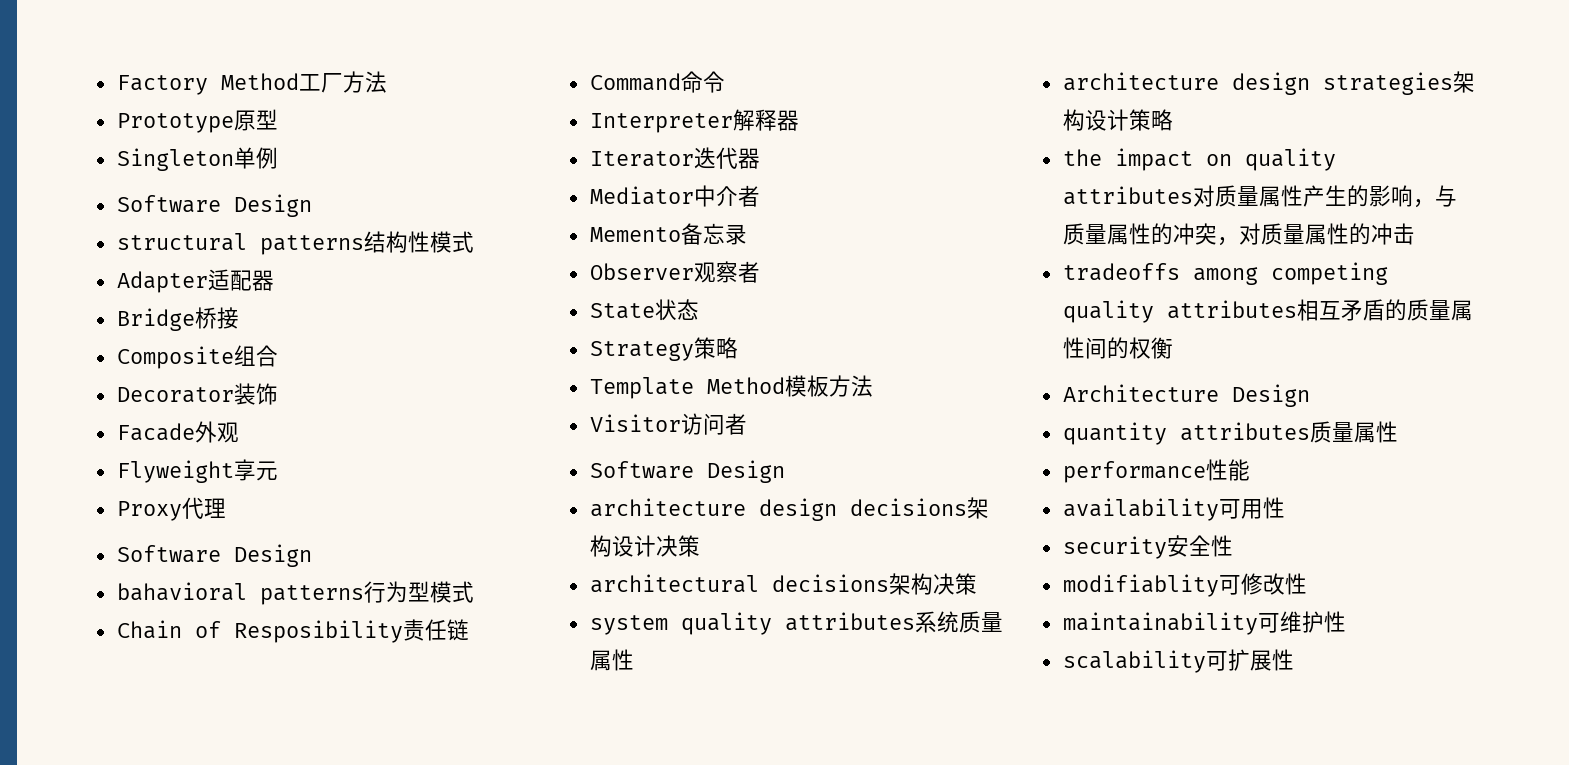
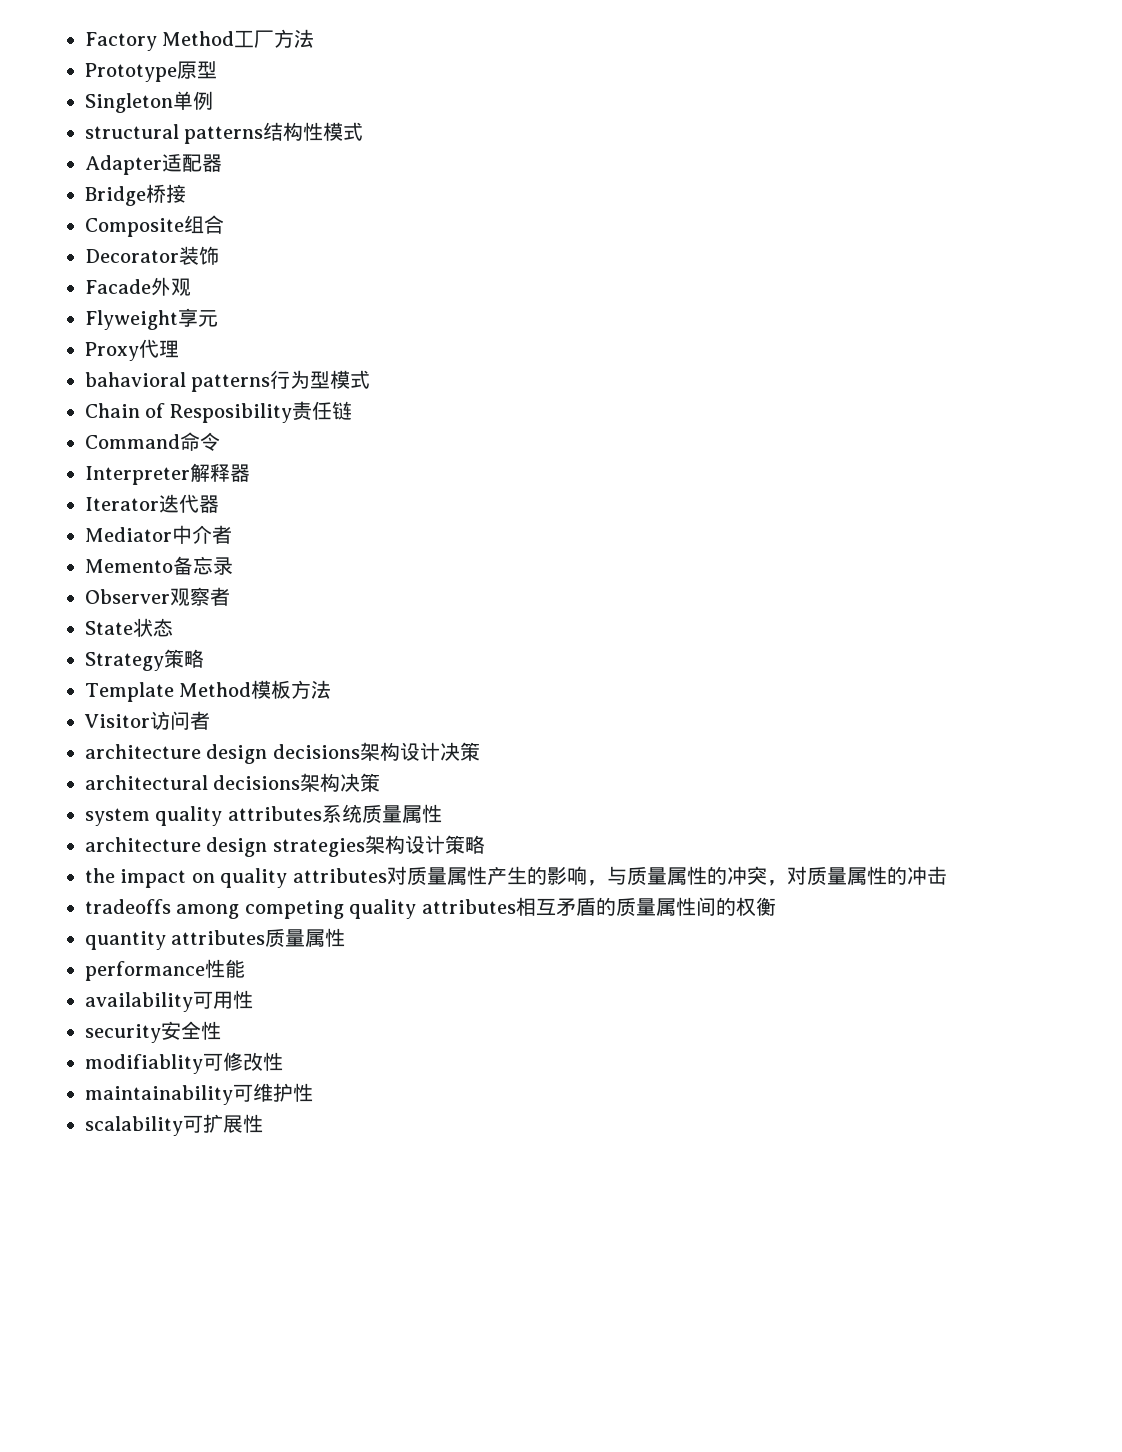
[116,194,312,217] // Software Design -> (213, 100) none
[116,544,312,567] // Software Design -> (179, 349) none
[589,460,785,483] // Software Design -> (210, 720) none
[1062,384,1310,407] // Architecture Design -> (776, 906) none

